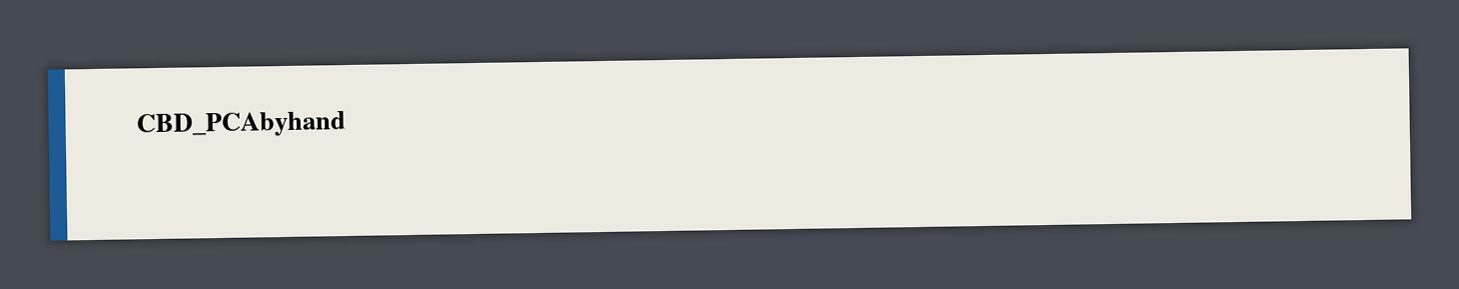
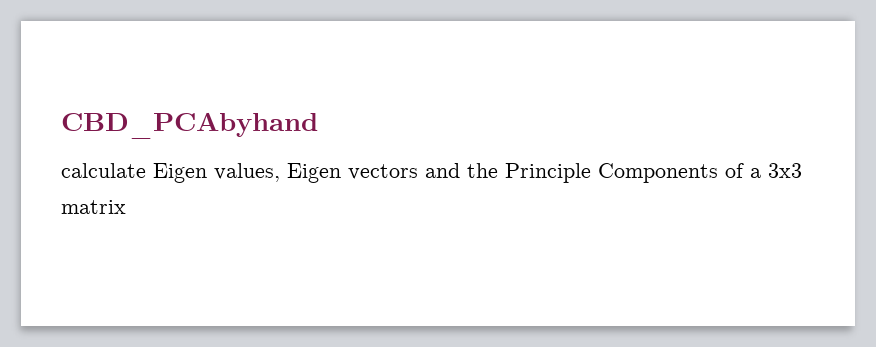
(346, 125) none -> [61,163,802,183] [61,200,126,214] // calculate Eigen values, Eigen vectors and the Principle Components of a 3x3 matrix

